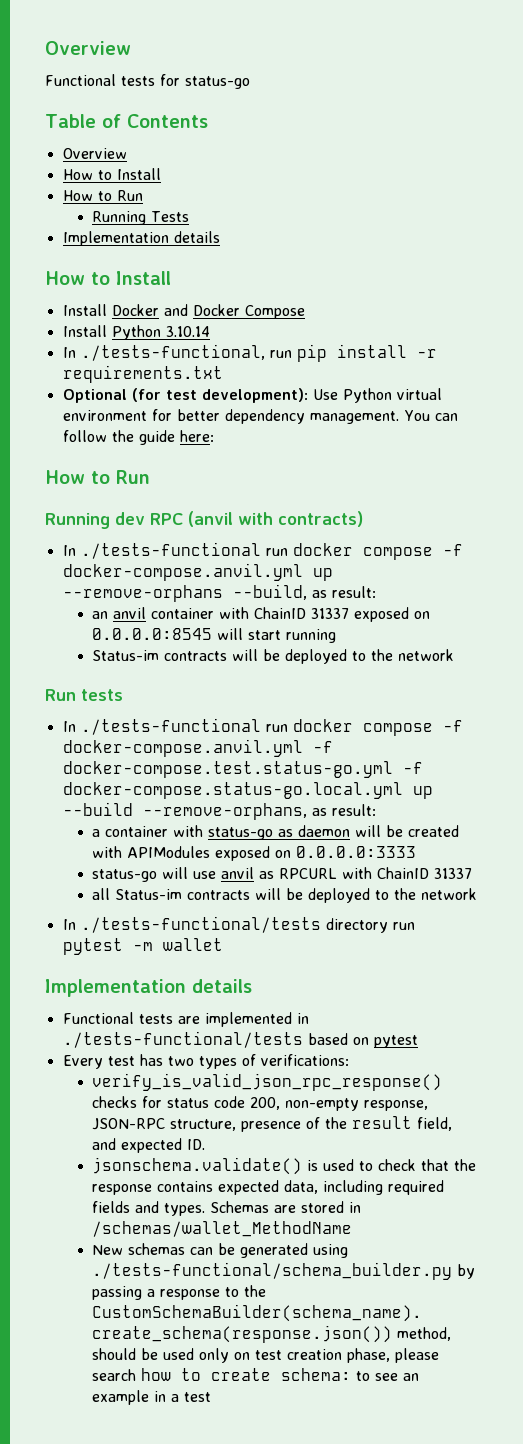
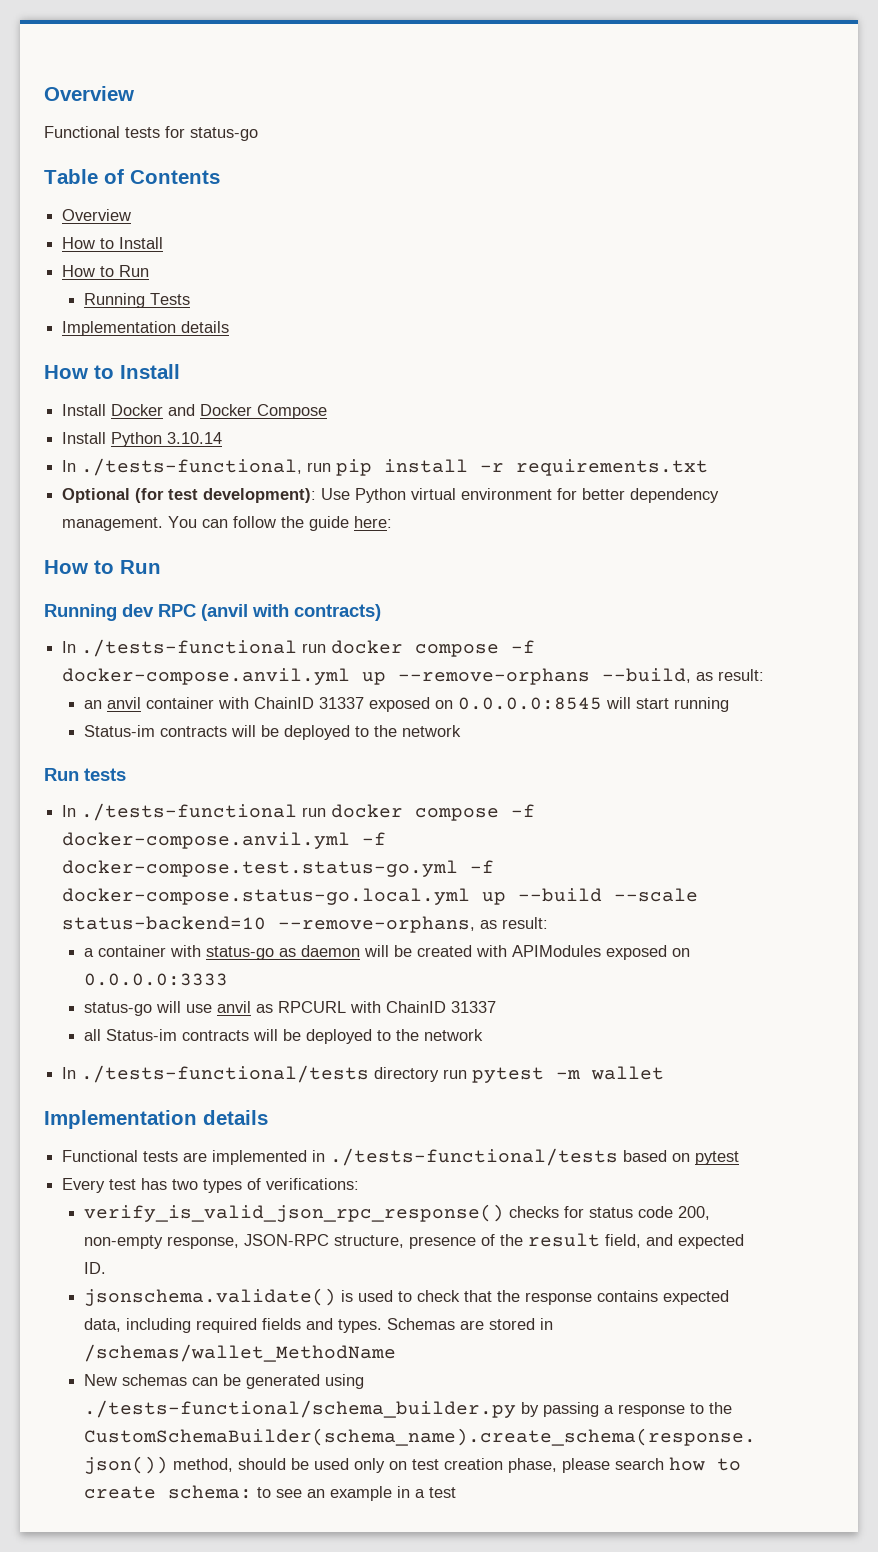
(133, 809) none -> [614,888,699,902] [62,916,267,930] --scale status-backend=10

